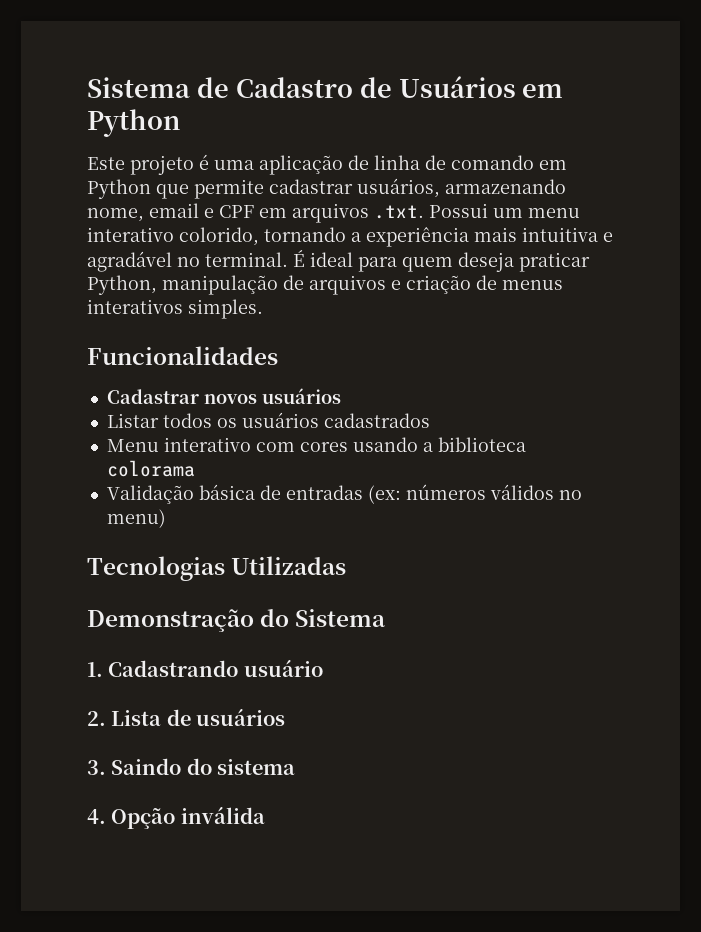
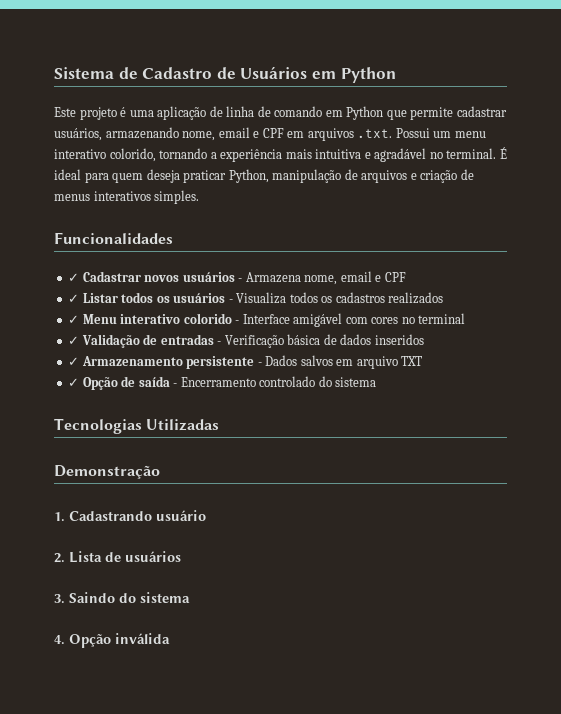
(278, 355) none -> [68,273,80,282] ✓
[106,412,430,428] [106,437,526,452] [106,460,195,477] [106,484,582,504] [106,509,166,528] // Listar todos os usuários cadastrados // Menu interativo com cores usando a biblioteca colorama // Validação básica de entradas (ex: números válidos no menu) -> [238,271,406,285] [68,292,444,304] [68,313,466,327] [68,334,424,348] [68,355,423,369] [68,376,377,390] - Armazena nome, email e CPF // ✓ Listar todos os usuários - Visualiza todos os cadastros realizados // ✓ Menu interativo colorido - Interface amigável com cores no terminal // ✓ Validação de entradas - Verificação básica de dados inseridos // ✓ Armazenamento persistente - Dados salvos em arquivo TXT // ✓ Opção de saída - Encerramento controlado do sistema
[260,609,387,627] do Sistema -> (160, 472) none

